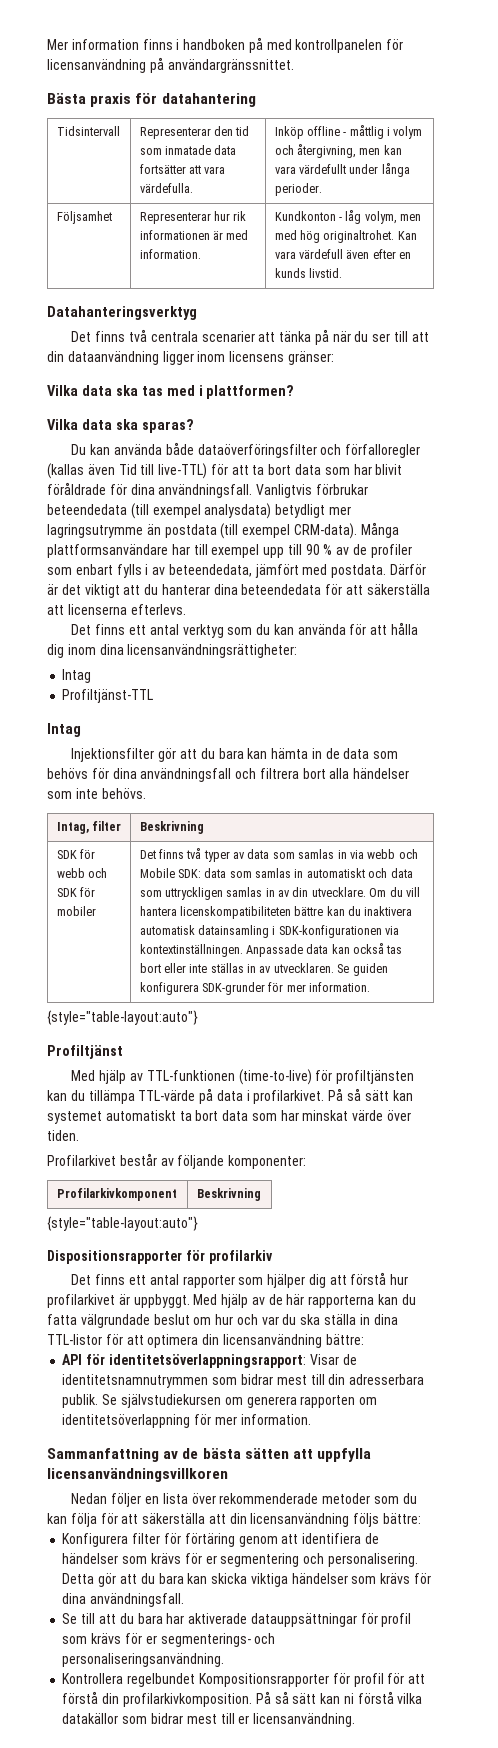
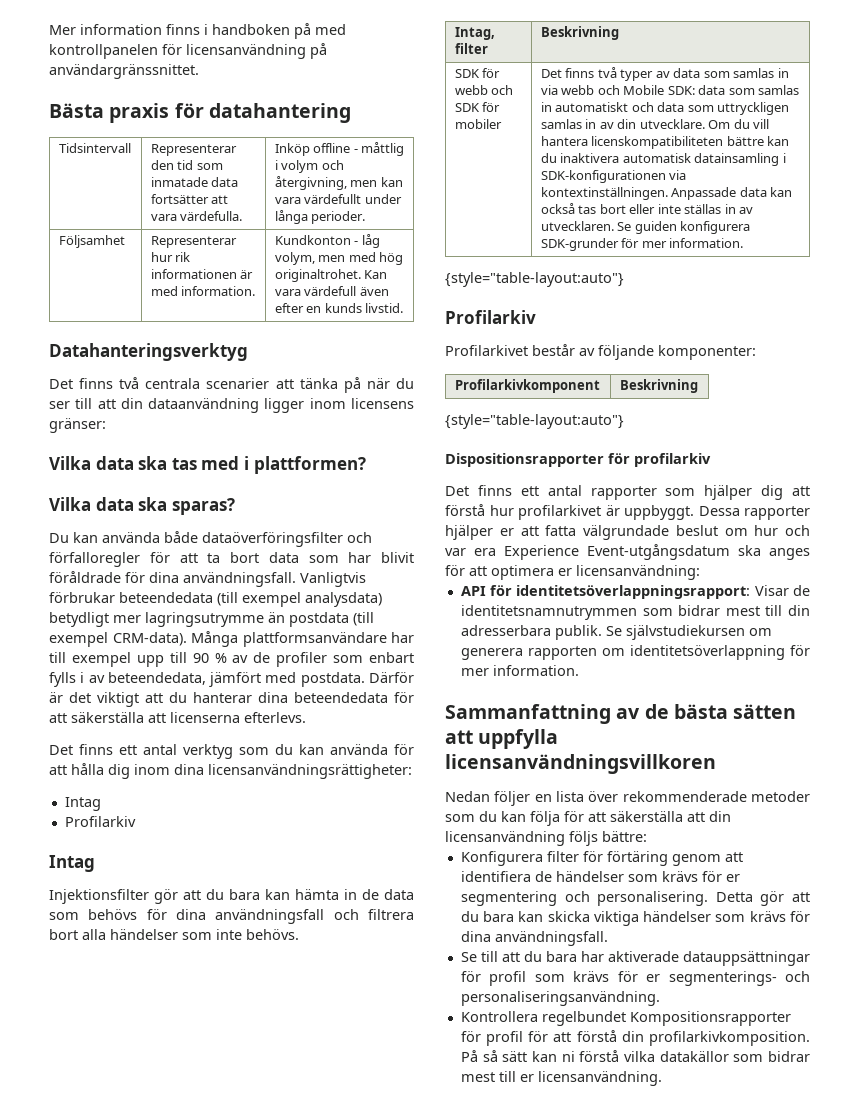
[47,463,208,479] (kallas även Tid till live-TTL) -> (140, 559) none
[62,689,154,703] Profiltjänst-TTL -> [64,816,136,827] Profilarkiv
[47,1045,123,1059] [71,1069,415,1085] [47,1088,413,1104] [47,1110,412,1124] [47,1130,79,1141] Profiltjänst // Med hjälp av TTL-funktionen (time-to-live) för profiltjänsten kan du tillämpa TTL-värde på data i profilarkivet. På så sätt kan systemet automatiskt ta bort data som har minskat värde över tiden. -> [445,310,536,324] Profilarkiv
[193,1294,416,1308] Med hjälp av de här rapporterna kan du -> [698,506,810,520] [445,525,539,540] Dessa rapporter hjälper er att
[282,1314,398,1325] [47,1334,364,1348] du ska ställa in dina TTL-listor för att optimera din licensanvändning bättre: -> [474,544,810,560] [445,565,700,580] era Experience Event-utgångsdatum ska anges för att optimera er licensanvändning:

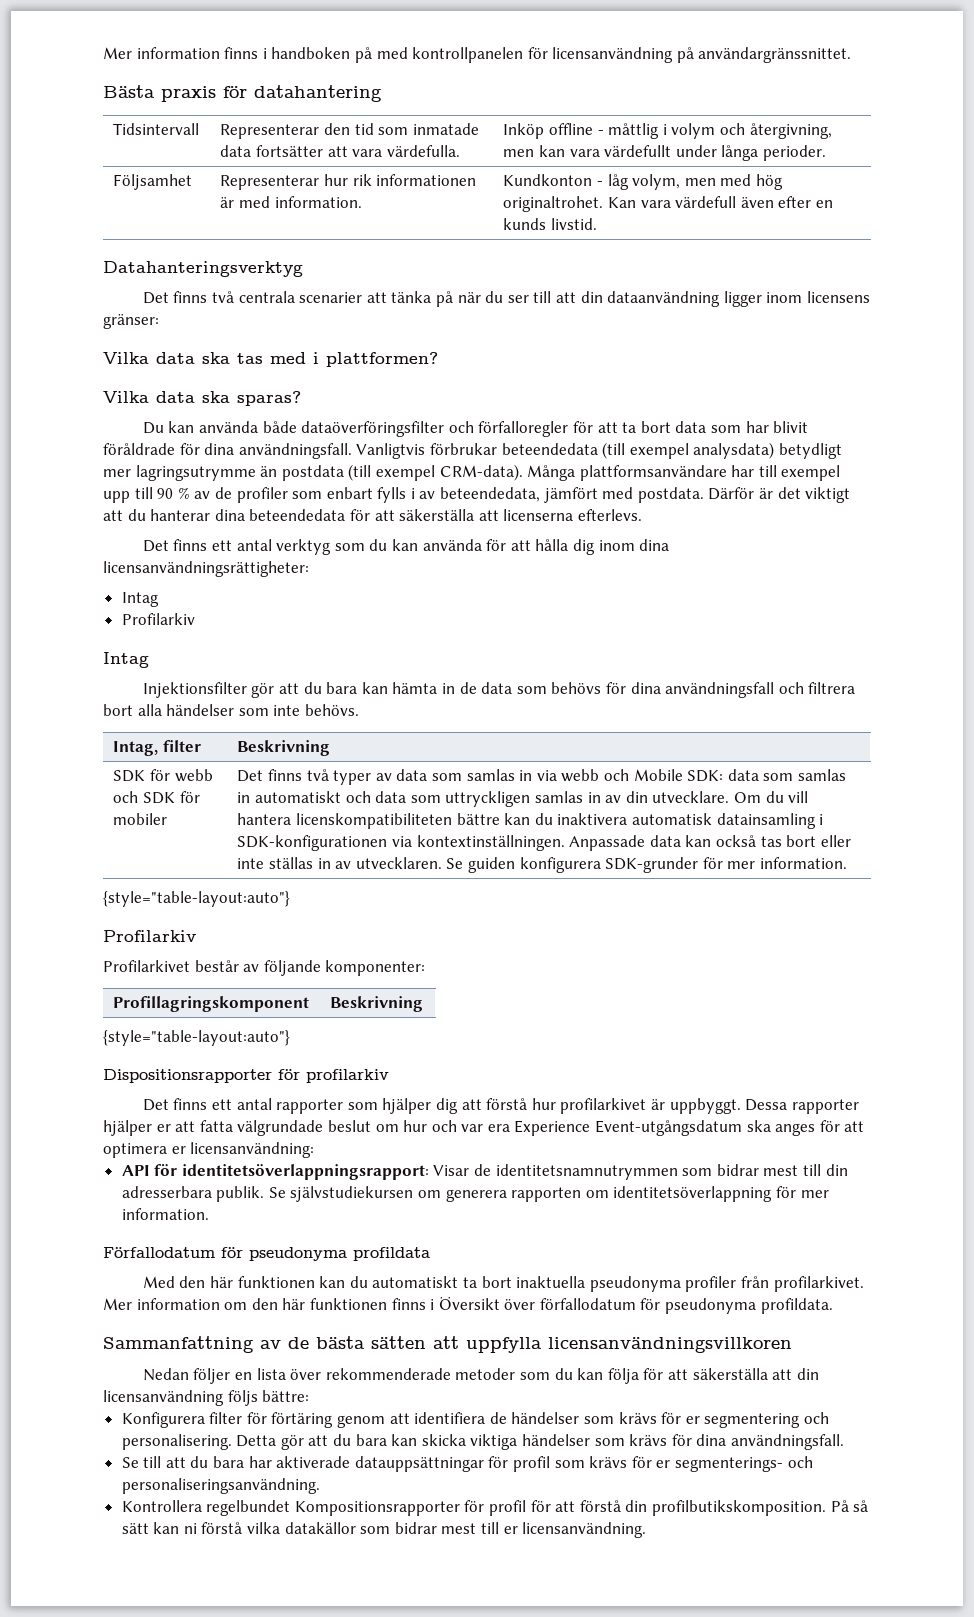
[454,379,600,393] Profilarkivkomponent -> [113,996,310,1012] Profillagringskomponent
(579, 670) none -> [103,1247,430,1261] [142,1276,864,1292] [103,1297,833,1314] // Förfallodatum för pseudonyma profildata // Med den här funktionen kan du automatiskt ta bort inaktuella pseudonyma profiler från profilarkivet. Mer information om den här funktionen finns i Översikt över förfallodatum för pseudonyma profildata.
[649,1031,810,1046] profilarkivkomposition. -> [652,1500,827,1516] profilbutikskomposition.

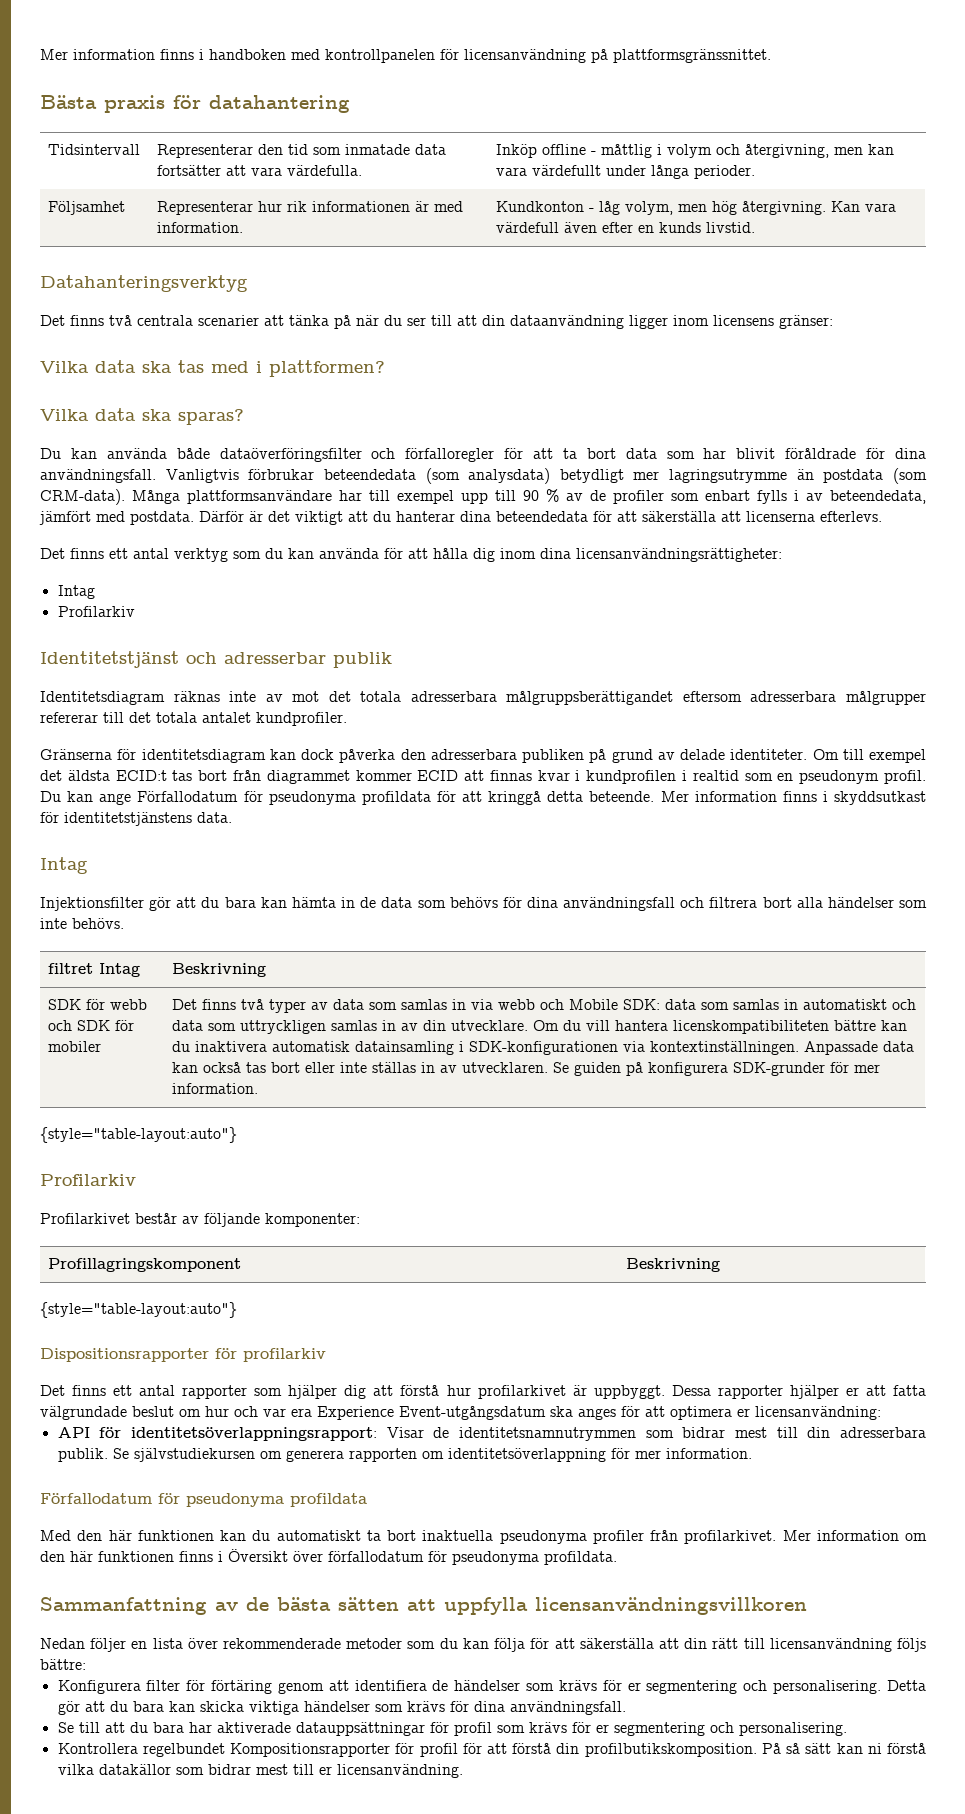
[354,47,372,63] på -> (286, 54) none
[698,47,852,63] användargränssnittet. -> [613,49,771,63] plattformsgränssnittet.
[720,174,783,190] [503,196,604,212] med hög originaltrohet. -> [712,201,827,215] hög återgivning.
[602,442,689,459] (till exempel -> [425,468,460,484] (som
[348,464,435,481] (till exempel -> [892,468,927,484] (som
(195, 619) none -> [40,651,392,668] [40,691,926,705] [40,712,347,726] [40,749,926,763] [40,770,926,784] [40,791,926,805] [40,812,232,826] // Identitetstjänst och adresserbar publik // Identitetsdiagram räknas inte av mot det totala adresserbara målgruppsberättigandet eftersom adresserbara målgrupper refererar till det totala antalet kundprofiler. // Gränserna för identitetsdiagram kan dock påverka den adresserbara publiken på grund av delade identiteter. Om till exempel det äldsta ECID:t tas bort från diagrammet kommer ECID att finnas kvar i kundprofilen i realtid som en pseudonym profil. Du kan ange Förfallodatum för pseudonyma profildata för att kringgå detta beteende. Mer information finns i skyddsutkast för identitetstjänstens data.
[113,740,202,756] Intag, filter -> [48,963,141,977] filtret Intag
(515, 865) none -> [626,1062,644,1076] på
(819, 1374) none -> [712,1638,765,1649] rätt till
[674,1456,813,1472] [121,1478,320,1494] segmenterings- och personaliseringsanvändning. -> [613,1722,847,1736] segmentering och personalisering.

